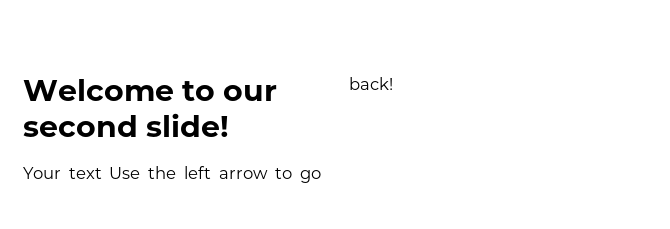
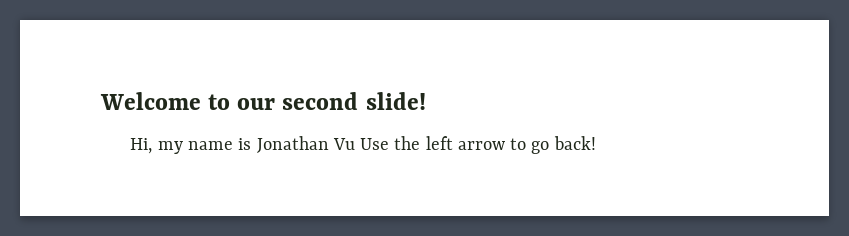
[23,167,102,179] Your text -> [130,136,355,154] Hi, my name is Jonathan Vu

